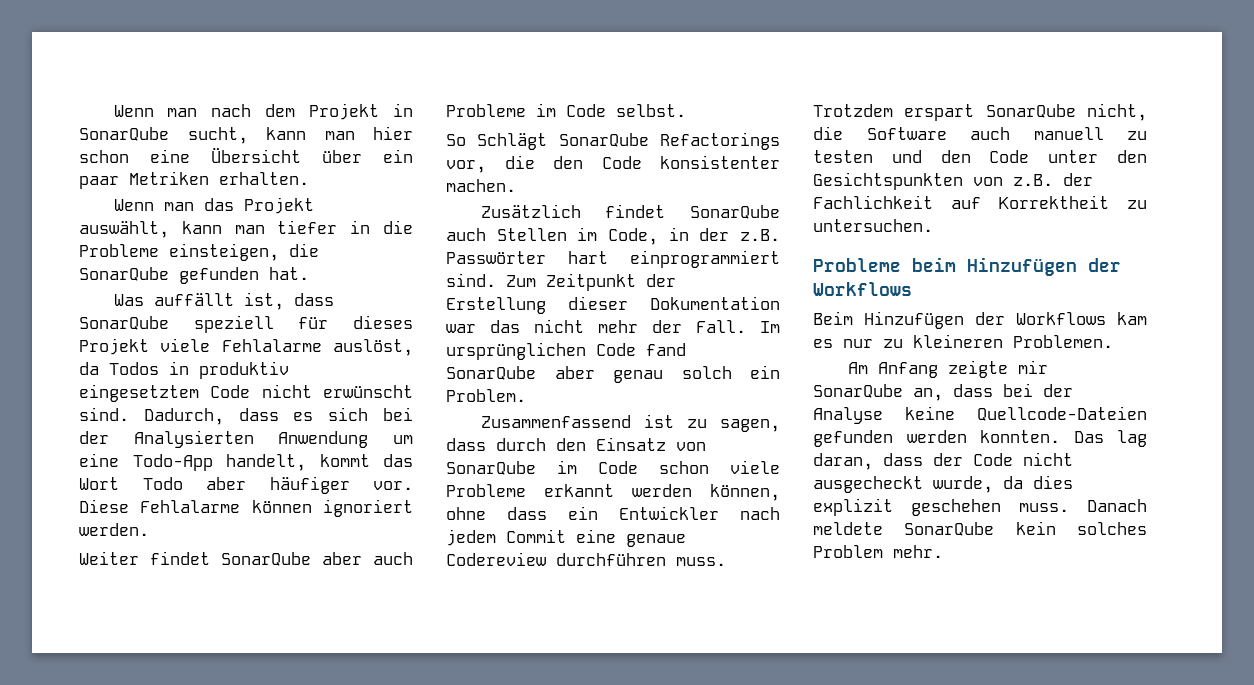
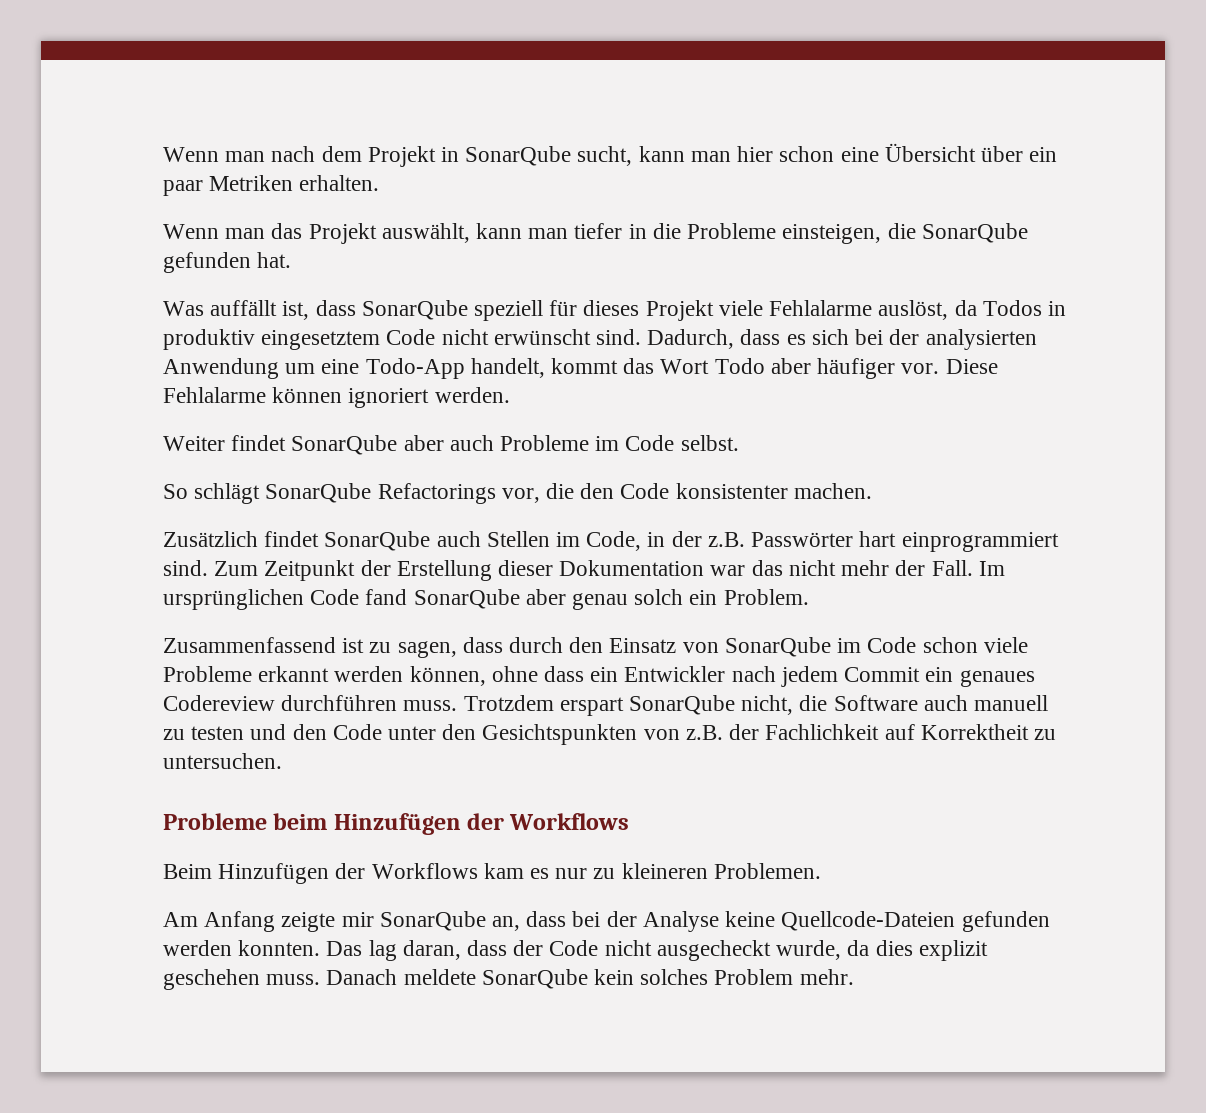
[133,430,254,448] Analysierten -> [925,329,1037,350] analysierten
[477,133,548,150] Schlägt -> [194,483,261,504] schlägt
[576,529,686,547] eine genaue -> [925,667,1035,687] ein genaues

